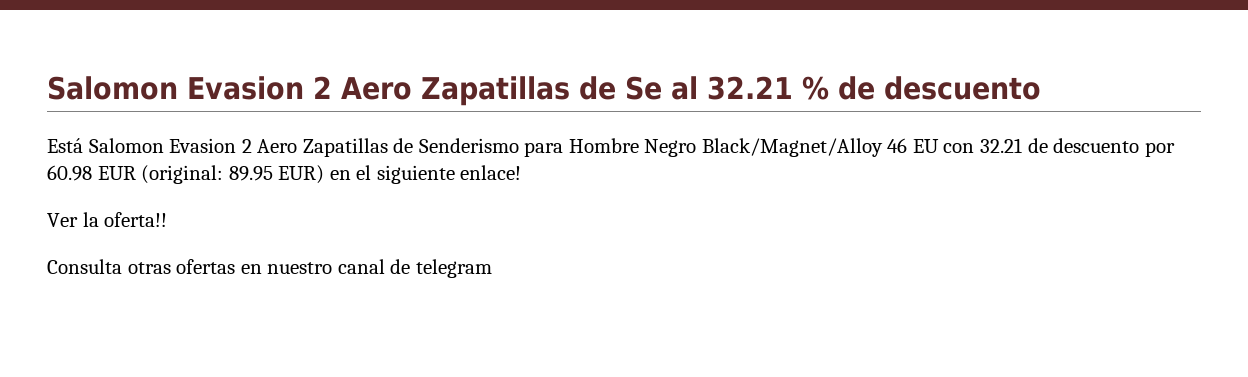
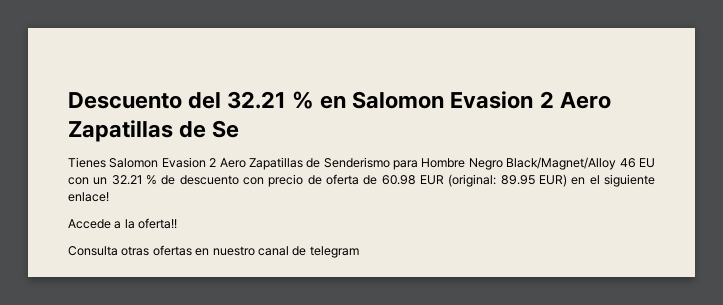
(47, 88) none -> [68,91,347,109] Descuento del 32.21 % en
[671,76,1041,100] [47,138,83,153] al 32.21 % de descuento // Está -> [68,157,106,168] // Tienes
[980,138,1175,157] 32.21 de descuento por -> [93,174,378,187] un 32.21 % de descuento con precio de oferta de
[47,213,78,227] Ver -> [68,219,122,229] Accede a

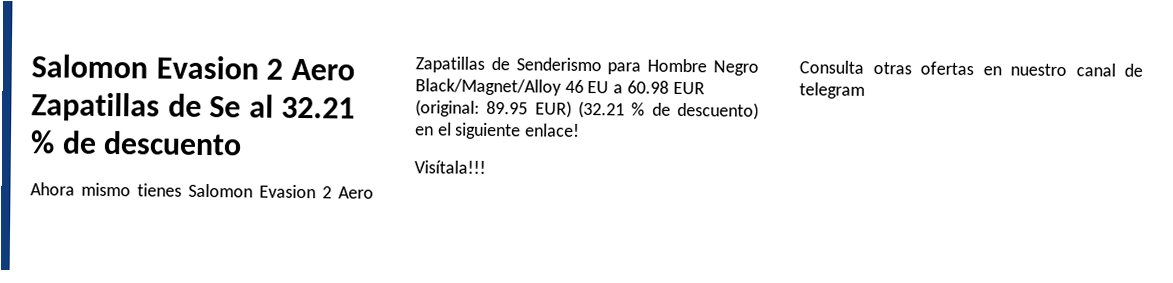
[68,91,347,109] Descuento del 32.21 % en -> (31, 66) none
[68,157,106,168] // Tienes -> [248,94,356,119] [30,130,243,156] [30,182,182,197] al 32.21 % de descuento // Ahora mismo tienes
[68,174,378,187] con un 32.21 % de descuento con precio de oferta de -> [613,84,624,94] a
(567, 180) none -> [578,100,759,120] (32.21 % de descuento)
[68,218,178,229] Accede a la oferta!! -> [414,160,486,174] Visítala!!!

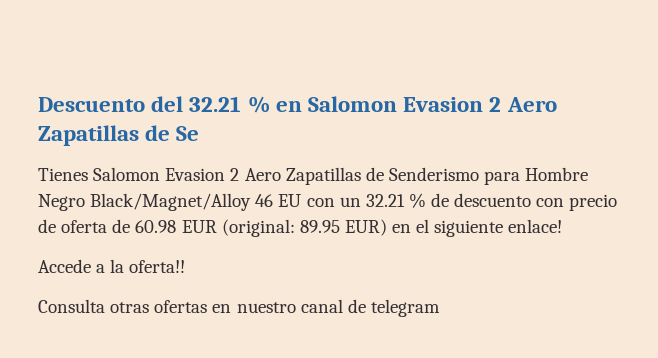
(31, 66) none -> [38,96,302,113] Descuento del 32.21 % en
[248,94,356,119] [30,130,243,156] [30,182,182,197] al 32.21 % de descuento // Ahora mismo tienes -> [38,168,88,181] // Tienes
[613,84,624,94] a -> [306,193,618,211] [38,219,131,233] con un 32.21 % de descuento con precio de oferta de
[578,100,759,120] (32.21 % de descuento) -> (387, 227) none
[414,160,486,174] Visítala!!! -> [38,259,186,273] Accede a la oferta!!

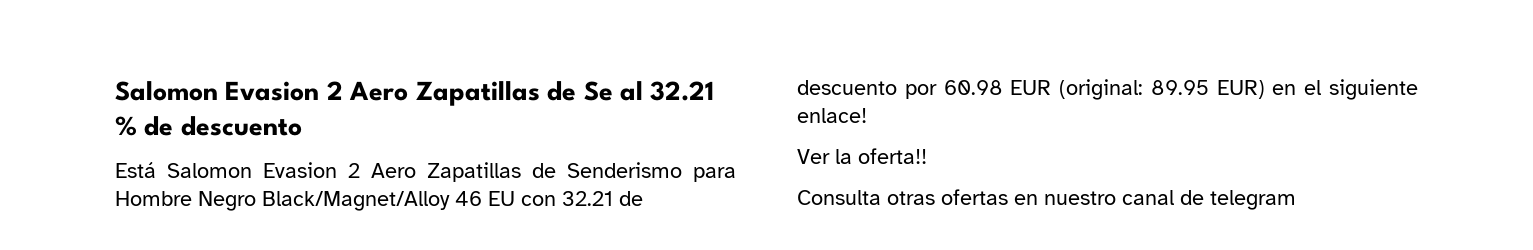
[38,96,302,113] Descuento del 32.21 % en -> (115, 91) none
[38,168,88,181] // Tienes -> [619,81,715,101] [115,116,302,136] [115,162,156,178] al 32.21 % de descuento // Está
[339,193,618,211] [38,219,131,233] un 32.21 % de descuento con precio de oferta de -> [562,191,643,206] [797,80,937,99] 32.21 de descuento por
[38,259,106,273] Accede a -> [797,149,830,164] Ver

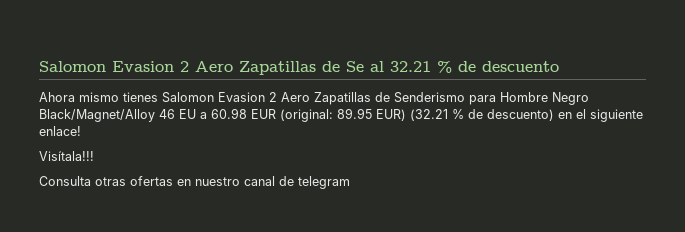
[115,162,156,178] Está -> [39,92,158,102] Ahora mismo tienes
[521,191,643,206] [797,80,937,99] con 32.21 de descuento por -> [200,112,207,119] a
(1265, 89) none -> [410,109,554,121] (32.21 % de descuento)
[797,148,927,164] Ver la oferta!! -> [39,151,94,161] Visítala!!!

